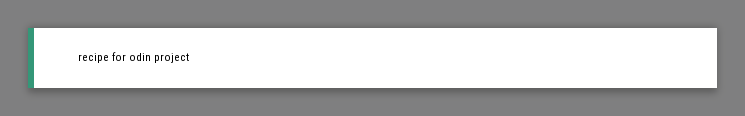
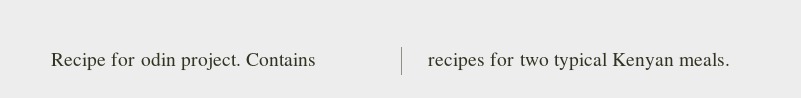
[78,53,109,63] recipe -> [51,53,106,71] Recipe
[154,53,190,63] project -> [180,52,731,71] project. Contains recipes for two typical Kenyan meals.

